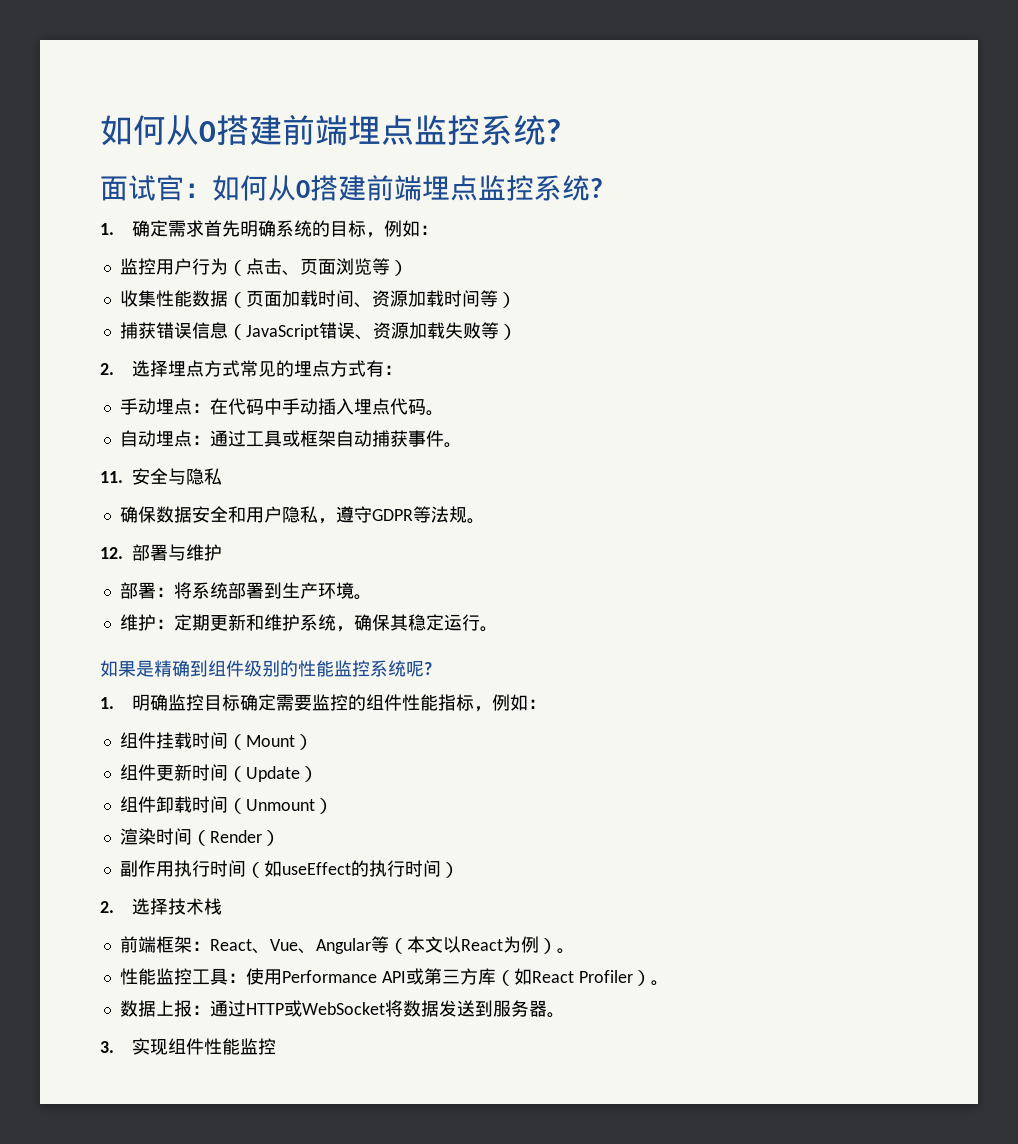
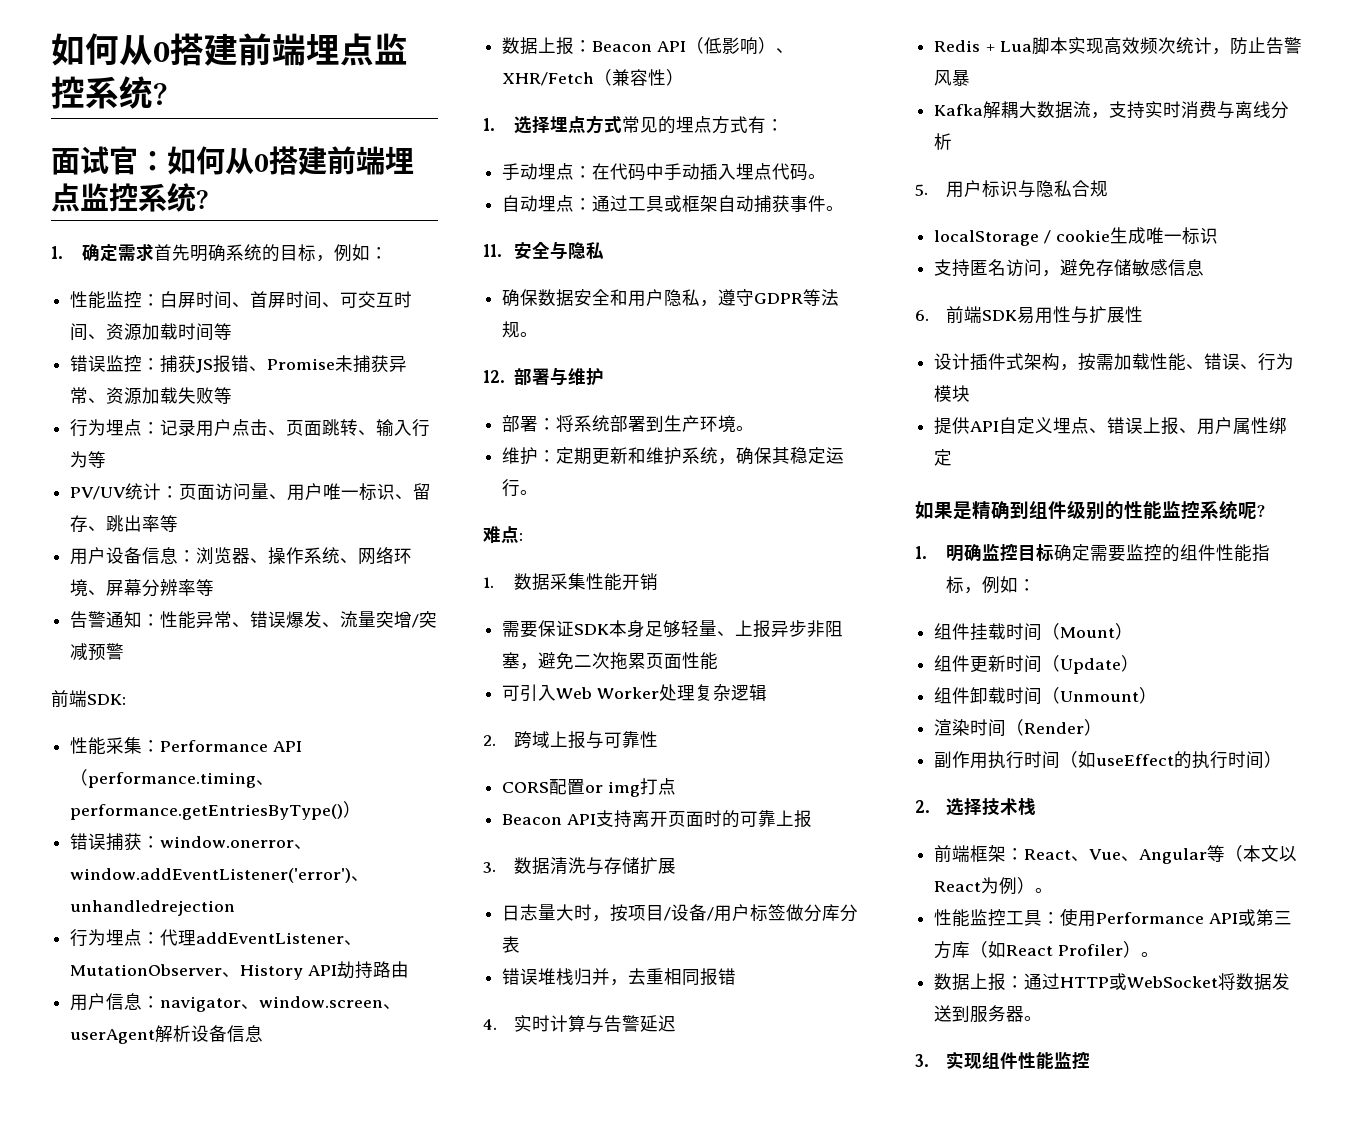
[119,258,408,276] [119,290,318,308] 监控用户行为（点击、页面浏览等） // 收集性能数据（页面加载 -> [70,291,395,309] 性能监控：白屏时间、首屏时间、可交互
[497,292,516,308] [119,322,517,340] [100,363,114,375] ） // 捕获错误信息（JavaScript错误、资源加载失败等） // 2. -> [70,355,408,373] [70,387,233,405] [70,419,431,437] [70,451,107,468] [70,483,432,501] [70,515,179,532] [70,547,413,565] [70,579,215,597] [70,611,438,629] [70,643,125,661] [51,690,126,708] [70,737,302,755] [70,769,275,788] [70,801,362,820] [70,833,313,851] [70,868,370,883] [70,900,236,916] [70,929,363,947] [70,961,409,980] [70,993,402,1012] [70,1025,264,1044] [502,37,794,55] [502,69,685,86] [483,118,495,131] // 错误监控：捕获JS报错、Promise未捕获异常、资源加载失败等 // 行为埋点：记录用户点击、页面跳转、输入行为等 // PV/UV统计：页面访问量、用户唯一标识、留存、跳出率等 // 用户设备信息：浏览器、操作系统、网络环境、屏幕分辨率等 // 告警通知：性能异常、错误爆发、流量突增/突减预警 // 前端SDK: // 性能采集：Performance API（performance.timing、performance.getEntriesByType()） // 错误捕获：window.onerror、window.addEventListener('error')、unhandledrejection // 行为埋点：代理addEventListener、MutationObserver、History API劫持路由 // 用户信息：navigator、window.screen、userAgent解析设备信息 // 数据上报：Beacon API（低影响）、XHR/Fetch（兼容性） // 1.
(498, 629) none -> [483,526,523,544] [483,573,658,591] [502,620,844,638] [502,652,719,670] [502,684,767,702] [483,731,658,749] [502,778,676,797] [502,810,812,828] [483,857,676,875] [502,904,859,922] [502,936,521,953] [502,968,737,986] [483,1015,676,1033] [934,37,1302,55] [934,70,971,86] [934,101,1290,119] [934,133,953,150] [915,180,1108,198] [934,227,1218,246] [934,259,1205,277] [915,306,1143,324] [934,353,1295,371] [934,385,971,402] [934,417,1288,435] [934,449,953,466] // 难点: // 1.数据采集性能开销 // 需要保证SDK本身足够轻量、上报异步非阻塞，避免二次拖累页面性能 // 可引入Web Worker处理复杂逻辑 // 2.跨域上报与可靠性 // CORS配置or img打点 // Beacon API支持离开页面时的可靠上报 // 3.数据清洗与存储扩展 // 日志量大时，按项目/设备/用户标签做分库分表 // 错误堆栈归并，去重相同报错 // 4.实时计算与告警延迟 // Redis + Lua脚本实现高效频次统计，防止告警风暴 // Kafka解耦大数据流，支持实时消费与离线分析 // 5.用户标识与隐私合规 // localStorage / cookie生成唯一标识 // 支持匿名访问，避免存储敏感信息 // 6.前端SDK易用性与扩展性 // 设计插件式架构，按需加载性能、错误、行为模块 // 提供API自定义埋点、错误上报、用户属性绑定

